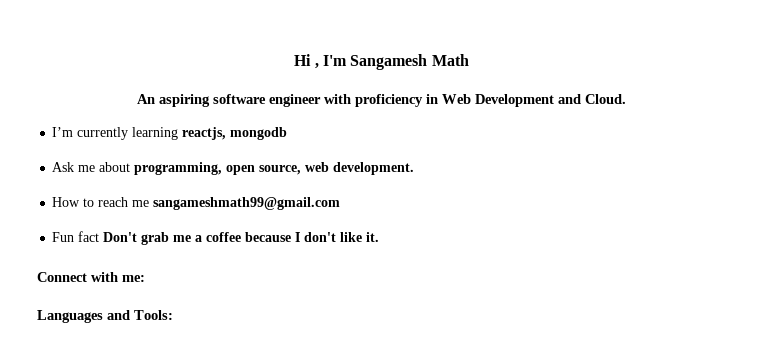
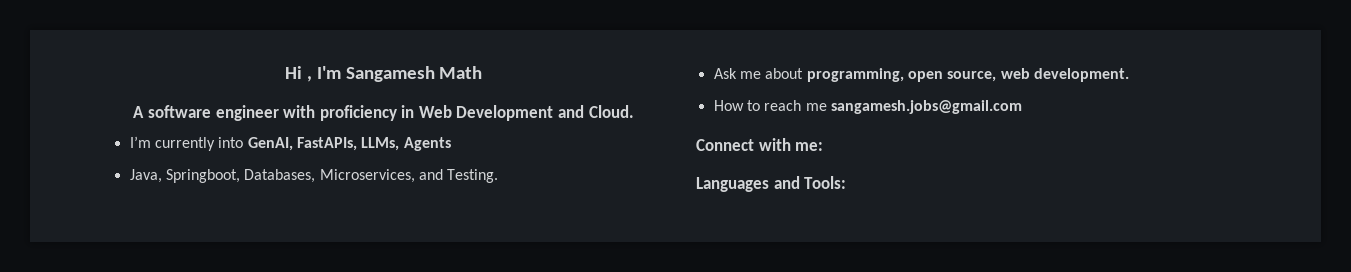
[137,94,210,107] An aspiring -> [133,106,145,118] A
[132,127,288,140] learning reactjs, mongodb -> [218,137,451,151] [129,169,499,183] into GenAI, FastAPIs, LLMs, Agents // Java, Springboot, Databases, Microservices, and Testing.
[153,197,341,210] [52,231,380,245] sangameshmath99@gmail.com // Fun fact Don't grab me a coffee because I don't like it. -> [830,100,1022,114] sangamesh.jobs@gmail.com

